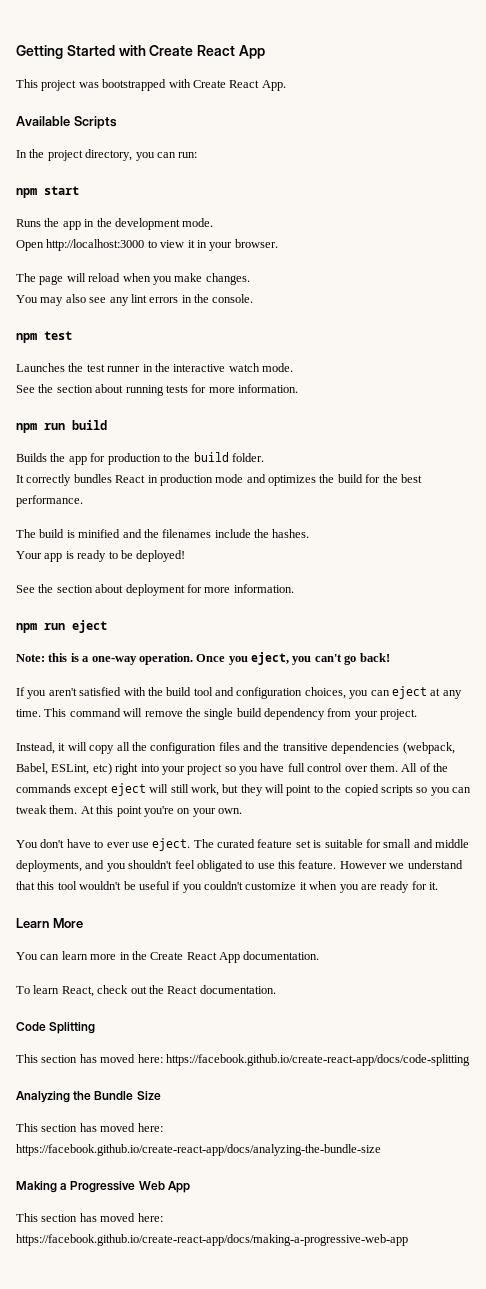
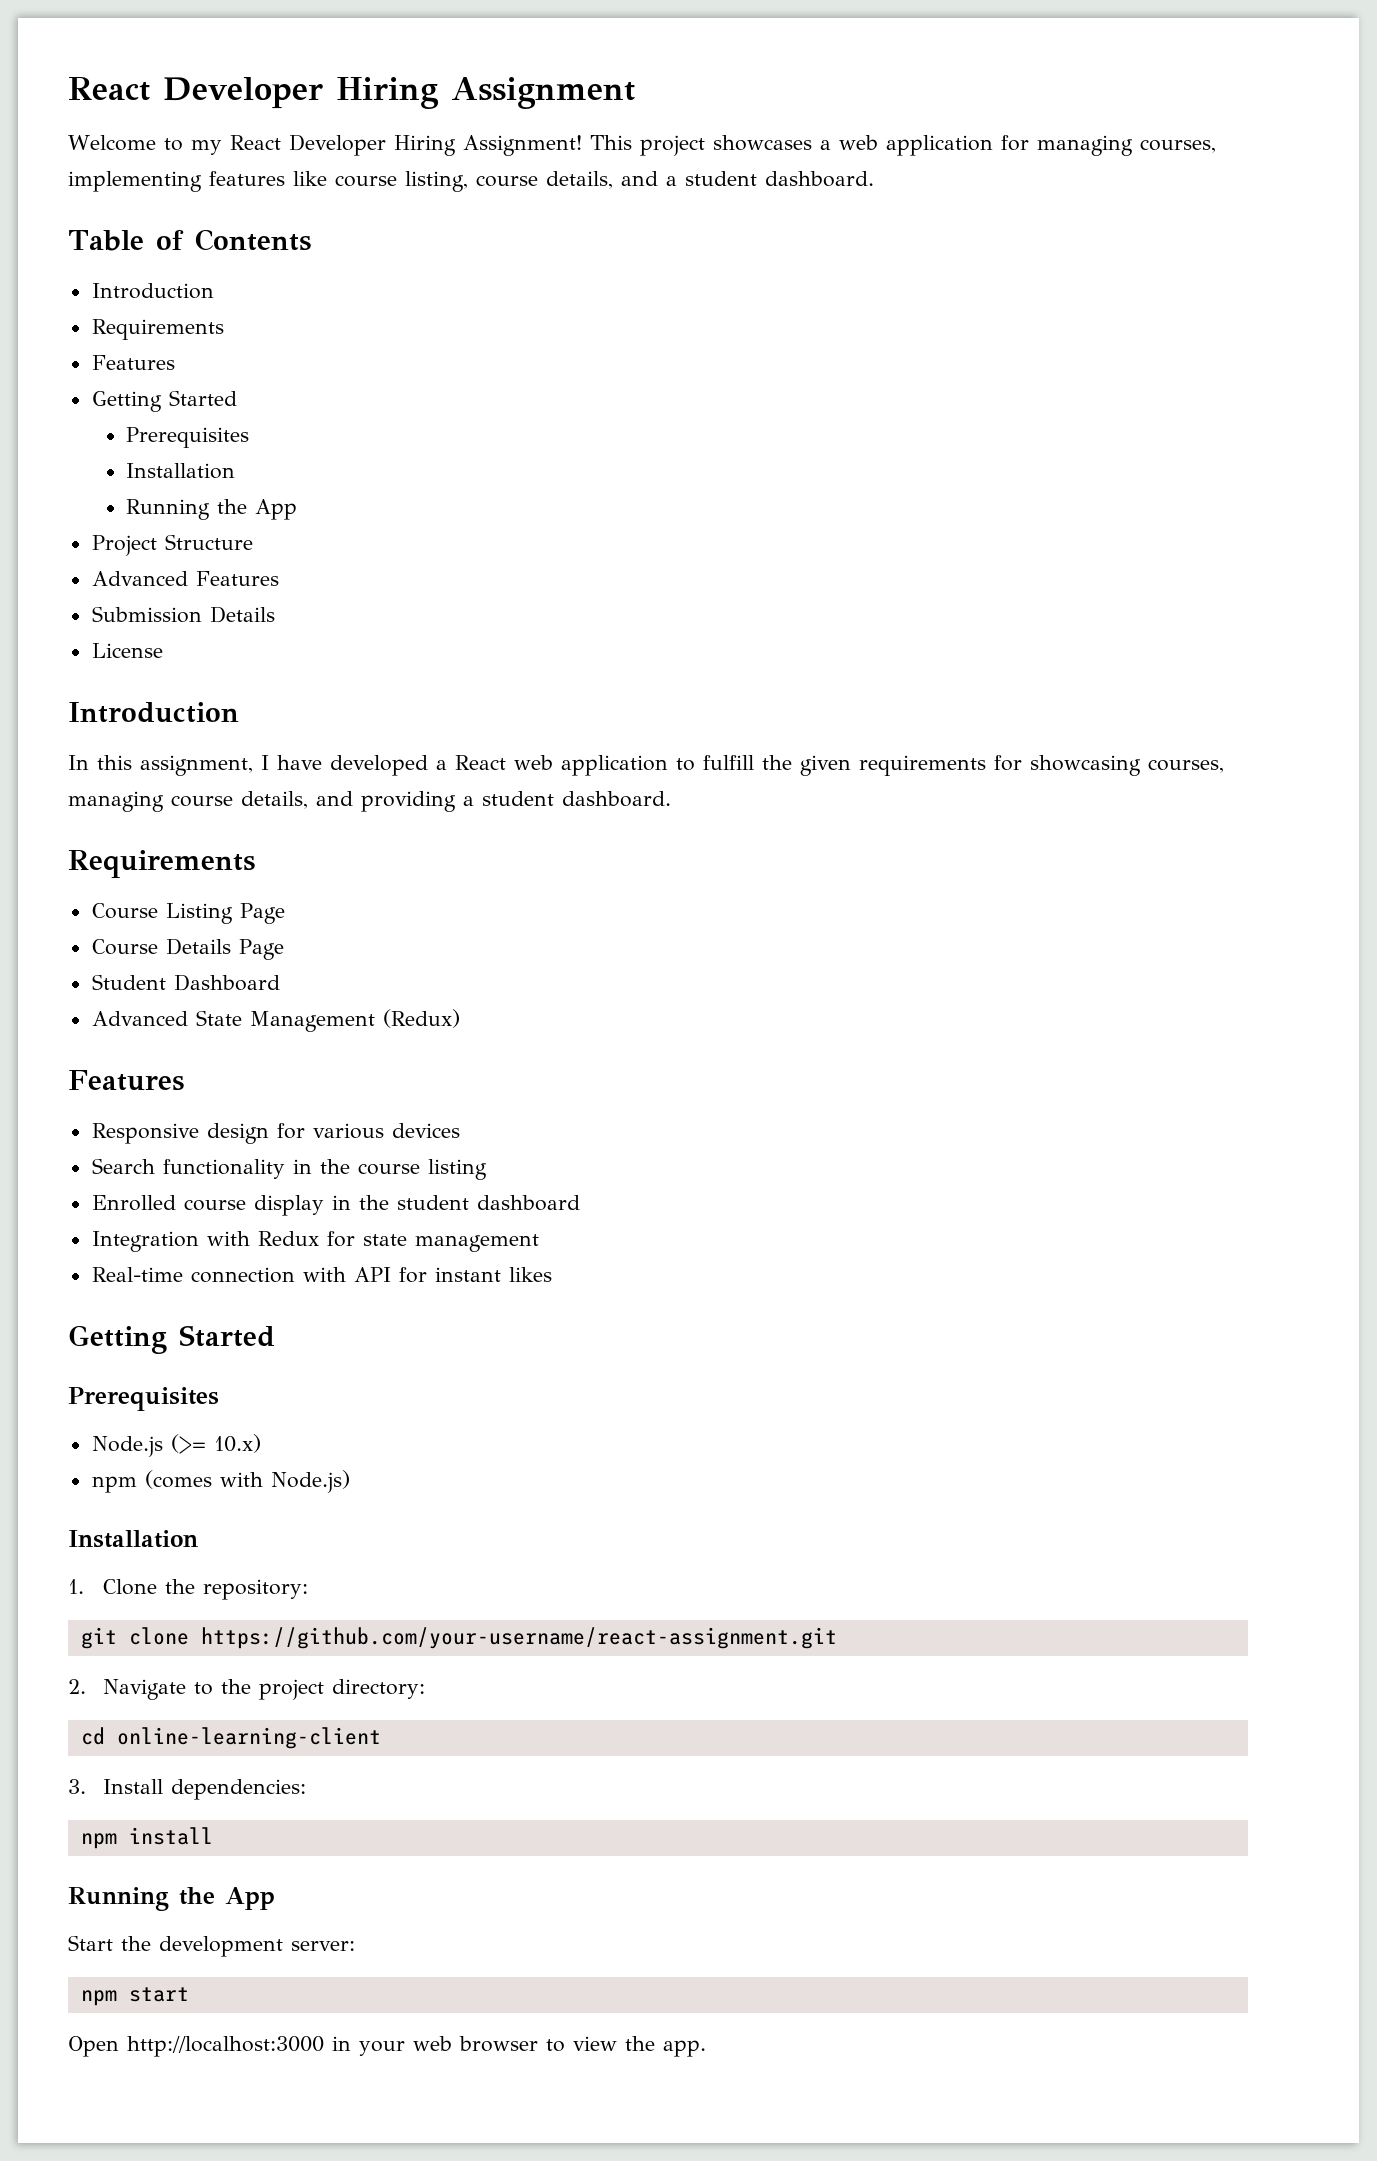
[16,45,265,59] [16,79,286,91] [16,116,117,129] [16,149,198,161] [16,186,79,198] [16,218,214,230] [16,239,278,251] [16,273,250,285] [16,294,254,306] [16,331,72,343] [16,363,293,372] [16,384,298,396] [16,420,107,433] [16,452,264,465] [16,474,422,486] [16,495,83,507] [16,529,310,538] [16,550,186,562] [16,584,294,596] [16,620,107,633] [16,652,390,665] [16,686,462,699] [16,708,418,720] [16,742,455,754] [16,763,448,775] [16,783,471,796] [16,805,242,817] [16,838,469,851] [16,860,463,872] [16,881,438,893] [16,918,83,928] [16,951,320,963] [16,985,276,997] [16,1022,96,1034] [16,1054,470,1066] [16,1091,161,1103] [16,1123,163,1132] [16,1144,381,1156] [16,1181,190,1193] [16,1213,163,1222] [16,1234,408,1246] Getting Started with Create React App // This project was bootstrapped with Create React App. // Available Scripts // In the project directory, you can run: // npm start // Runs the app in the development mode. // Open http://localhost:3000 to view it in your browser. // The page will reload when you make changes. // You may also see any lint errors in the console. // npm test // Launches the test runner in the interactive watch mode. // See the section about running tests for more information. // npm run build // Builds the app for production to the build folder. // It correctly bundles React in production mode and optimizes the build for the best performance. // The build is minified and the filenames include the hashes. // Your app is ready to be deployed! // See the section about deployment for more information. // npm run eject // Note: this is a one-way operation. Once you eject, you can't go back! // If you aren't satisfied with the build tool and configuration choices, you can eject at any time. This command will remove the single build dependency from your project. // Instead, it will copy all the configuration files and the transitive dependencies (webpack, Babel, ESLint, etc) right into your project so you have full control over them. All of the commands except eject will still work, but they will point to the copied scripts so you can tweak them. At this point you're on your own. // You don't have to ever use eject. The curated feature set is suitable for small and middle deployments, and you shouldn't feel obligated to use this feature. However we understand that this tool wouldn't be useful if you couldn't customize it when you are ready for it. // Learn More // You can learn more in the Create React App documentation. // To learn React, check out the React documentation. // Code Splitting // This section has moved here: https://facebook.github.io/create-react-app/docs/code-splitting // Analyzing the Bundle Size // This section has moved here: https://facebook.github.io/create-react-app/docs/analyzing-the-bundle-size // Making a Progressive Web App // This section has moved here: https://facebook.github.io/create-react-app/docs/making-a-progressive-web-app -> [68,77,635,109] [68,134,1216,156] [68,171,874,192] [68,229,311,251] [91,283,214,299] [91,319,224,340] [91,355,175,370] [91,390,237,412] [126,427,250,448] [126,463,236,479] [126,499,298,520] [91,534,253,556] [91,571,279,586] [91,606,275,623] [91,643,163,658] [68,702,239,723] [68,755,1224,776] [68,791,671,812] [68,850,255,878] [91,903,285,924] [91,938,284,960] [91,974,280,991] [91,1009,460,1032] [68,1070,184,1091] [91,1123,460,1144] [91,1158,487,1180] [91,1195,580,1216] [91,1231,539,1252] [91,1267,552,1283] [68,1325,275,1354] [68,1387,219,1411] [91,1434,261,1457] [91,1470,350,1493] [68,1530,198,1548] [68,1579,308,1600] [80,1627,837,1649] [68,1679,425,1700] [80,1727,381,1749] [68,1779,306,1800] [80,1827,213,1849] [68,1887,275,1911] [68,1935,355,1957] [80,1987,189,2006] [68,2036,706,2057] React Developer Hiring Assignment // Welcome to my React Developer Hiring Assignment! This project showcases a web application for managing courses, implementing features like course listing, course details, and a student dashboard. // Table of Contents // Introduction // Requirements // Features // Getting Started // Prerequisites // Installation // Running the App // Project Structure // Advanced Features // Submission Details // License // Introduction // In this assignment, I have developed a React web application to fulfill the given requirements for showcasing courses, managing course details, and providing a student dashboard. // Requirements // Course Listing Page // Course Details Page // Student Dashboard // Advanced State Management (Redux) // Features // Responsive design for various devices // Search functionality in the course listing // Enrolled course display in the student dashboard // Integration with Redux for state management // Real-time connection with API for instant likes // Getting Started // Prerequisites // Node.js (>= 10.x) // npm (comes with Node.js) // Installation // 1. Clone the repository: // git clone https://github.com/your-username/react-assignment.git // 2. Navigate to the project directory: // cd online-learning-client // 3. Install dependencies: // npm install // Running the App // Start the development server: // npm start // Open http://localhost:3000 in your web browser to view the app.

